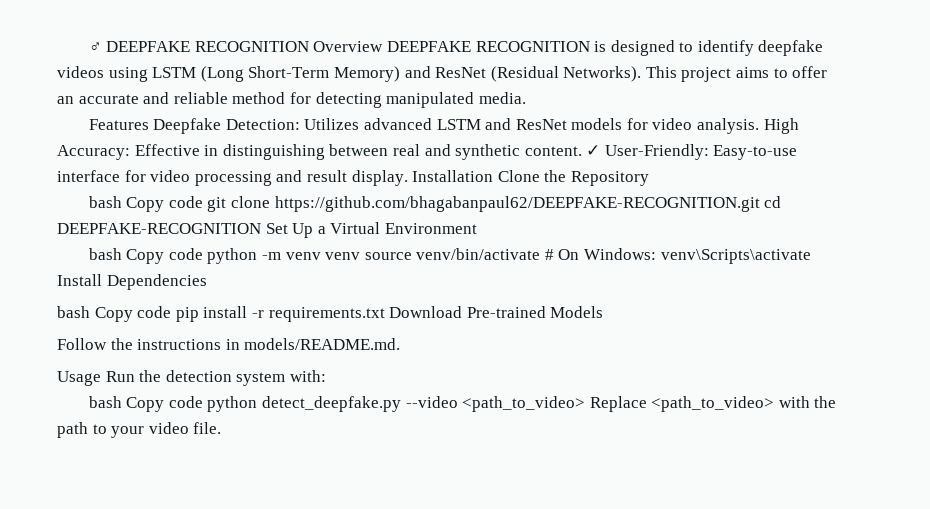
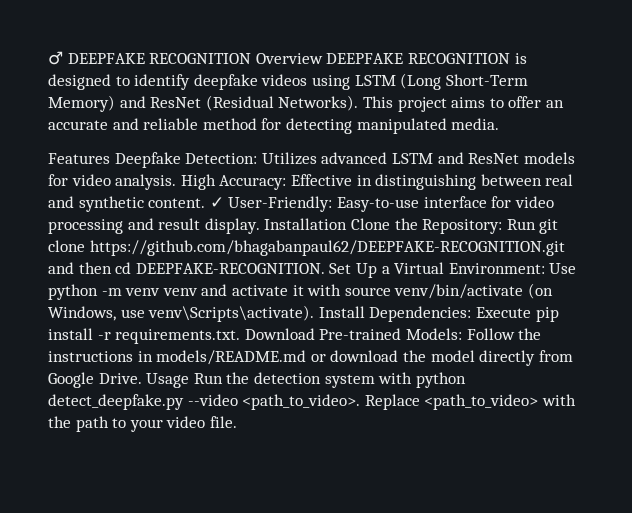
[570,171,649,186] [88,196,782,212] [57,222,477,238] [88,248,811,264] [57,274,207,290] [57,306,172,322] Repository // bash Copy code git clone https://github.com/bhagabanpaul62/DEEPFAKE-RECOGNITION.git cd DEEPFAKE-RECOGNITION Set Up a Virtual Environment // bash Copy code python -m venv venv source venv/bin/activate # On Windows: venv\Scripts\activate Install Dependencies // bash Copy code -> [422,219,559,234] [48,240,565,256] [48,262,577,278] [48,283,553,300] [48,305,531,322] Repository: Run git clone https://github.com/bhagabanpaul62/DEEPFAKE-RECOGNITION.git and then cd DEEPFAKE-RECOGNITION. Set Up a Virtual Environment: Use python -m venv venv and activate it with source venv/bin/activate (on Windows, use venv\Scripts\activate). Install Dependencies: Execute
[268,307,385,322] requirements.txt -> [115,329,241,344] requirements.txt.
[550,306,604,318] Models // -> [405,328,462,340] Models:
[244,338,401,350] models/README.md. // -> [156,350,573,366] [48,372,142,388] models/README.md or download the model directly from Google Drive.
[289,370,326,382] [88,396,203,412] with: // bash Copy code -> [378,372,413,384] with
[462,396,586,412] <path_to_video> -> [242,394,361,410] <path_to_video>.

